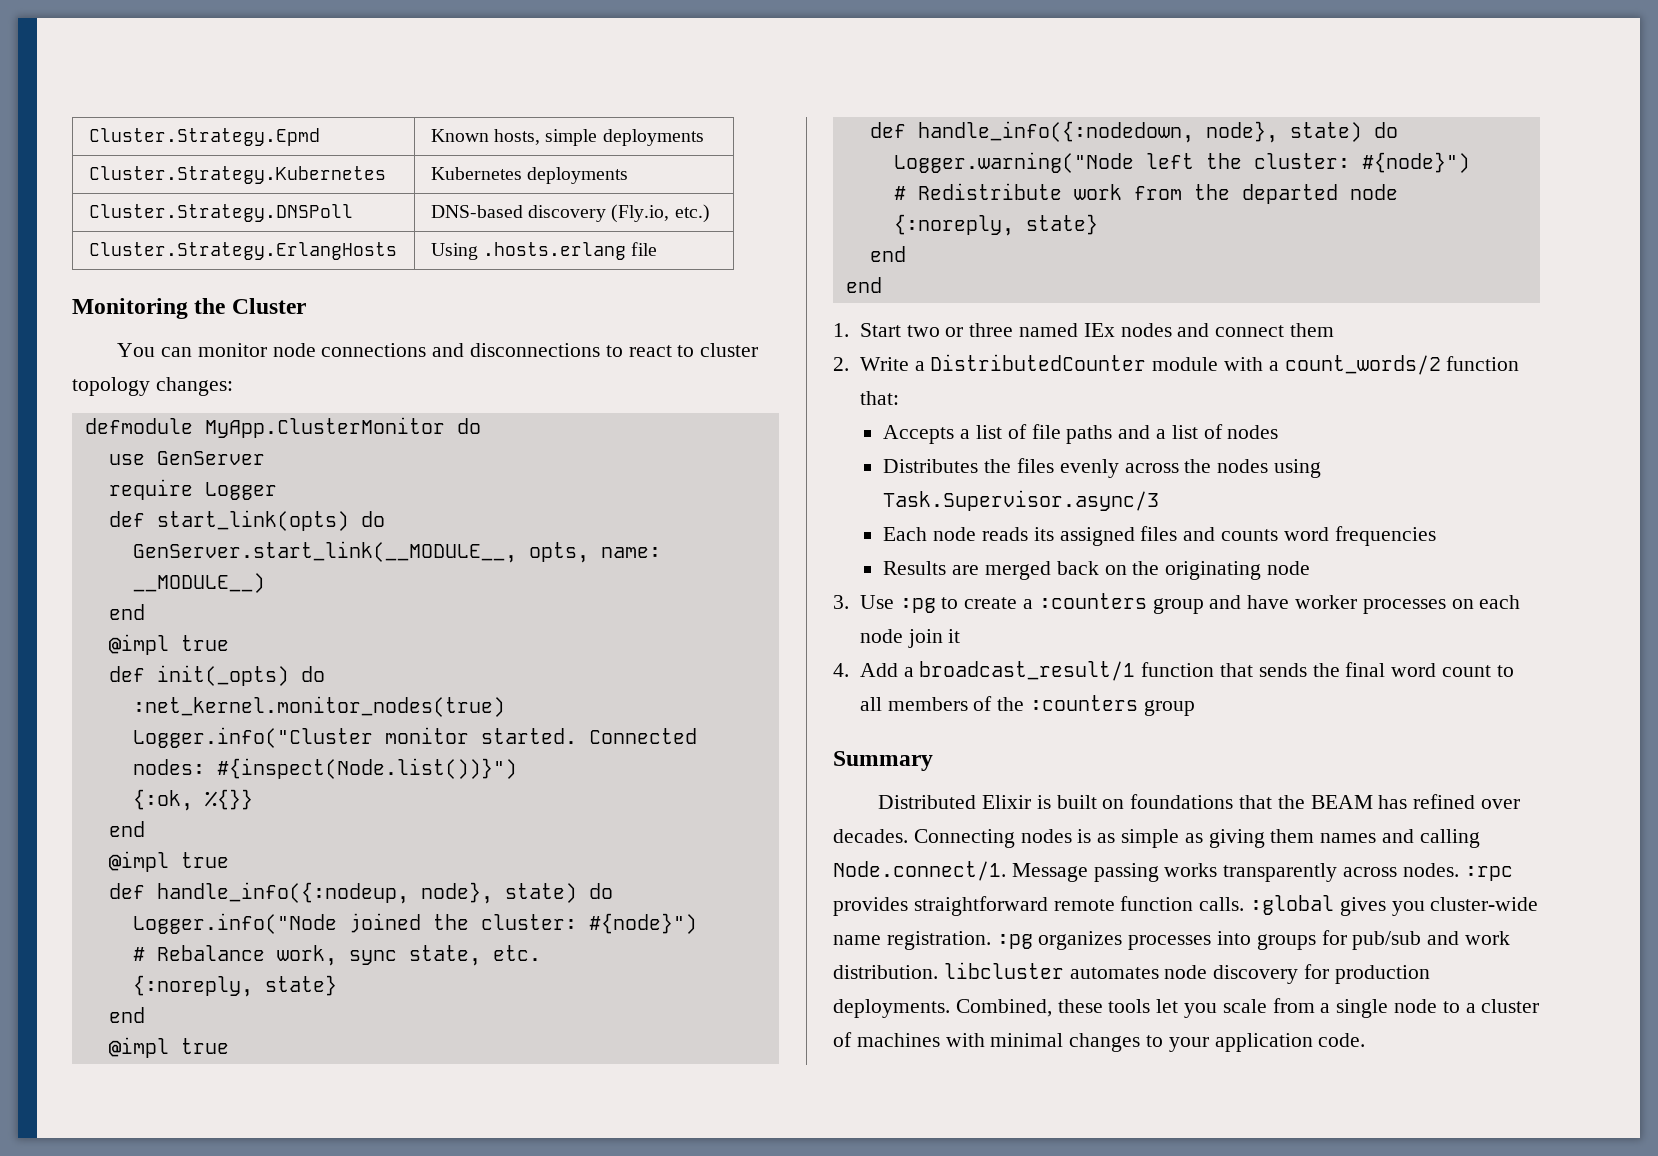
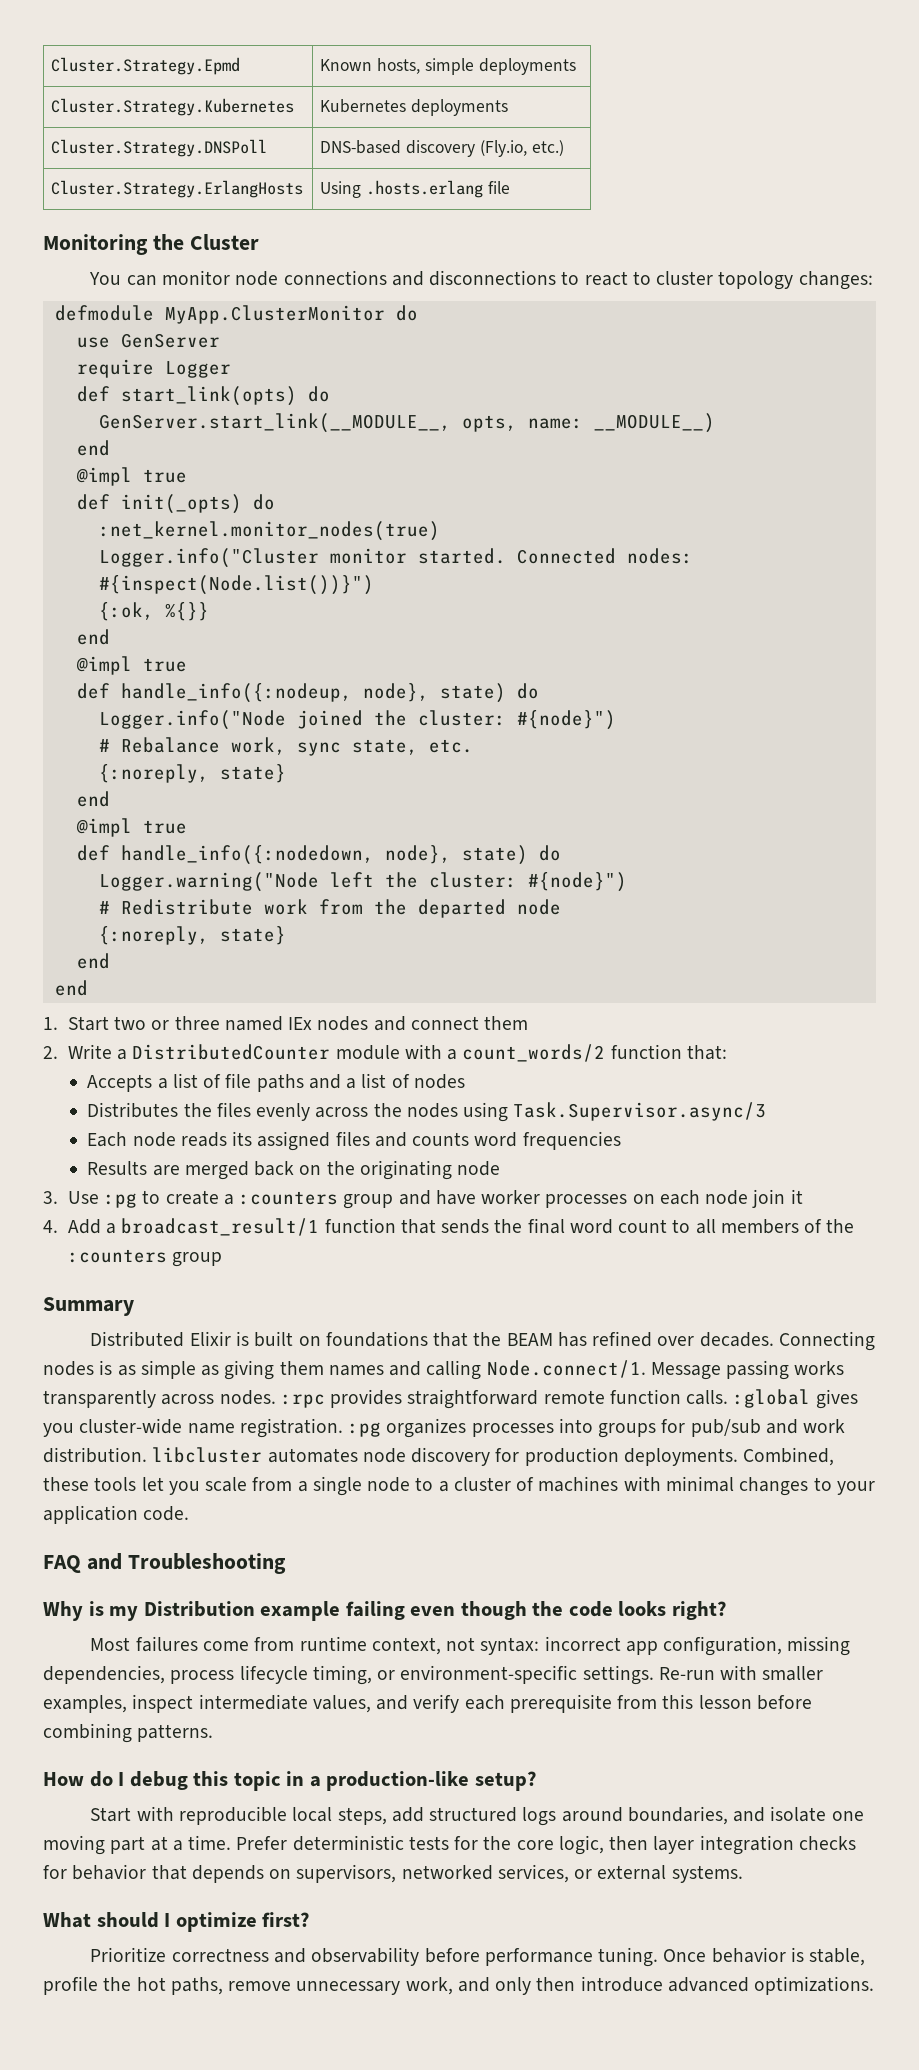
(1366, 1040) none -> [43,1553,286,1574] [43,1601,726,1621] [90,1636,851,1656] [43,1665,824,1685] [43,1694,812,1713] [43,1723,214,1743] [43,1771,536,1791] [90,1806,864,1826] [43,1835,856,1855] [43,1864,743,1883] [43,1912,310,1932] [90,1947,866,1967] [43,1976,875,1995] // FAQ and Troubleshooting // Why is my Distribution example failing even though the code looks right? // Most failures come from runtime context, not syntax: incorrect app configuration, missing dependencies, process lifecycle timing, or environment-specific settings. Re-run with smaller examples, inspect intermediate values, and verify each prerequisite from this lesson before combining patterns. // How do I debug this topic in a production-like setup? // Start with reproducible local steps, add structured logs around boundaries, and isolate one moving part at a time. Prefer deterministic tests for the core logic, then layer integration checks for behavior that depends on supervisors, networked services, or external systems. // What should I optimize first? // Prioritize correctness and observability before performance tuning. Once behavior is stable, profile the hot paths, remove unnecessary work, and only then introduce advanced optimizations.

